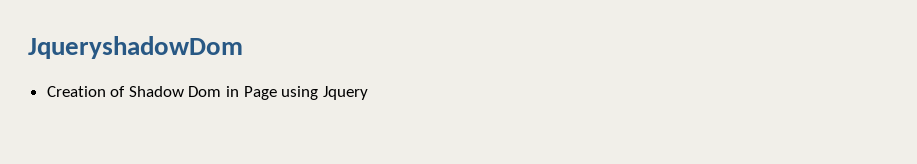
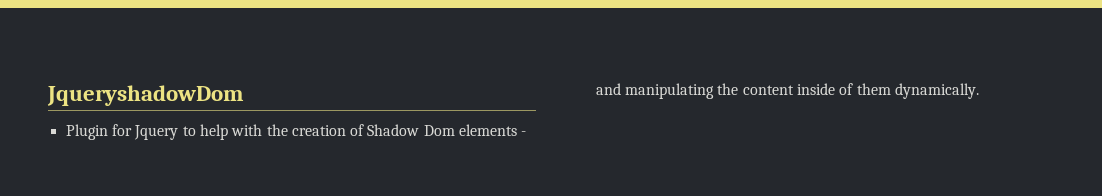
[46,86,368,100] Creation of Shadow Dom in Page using Jquery -> [65,124,527,140] [595,83,979,99] Plugin for Jquery to help with the creation of Shadow Dom elements - and manipulating the content inside of them dynamically.

